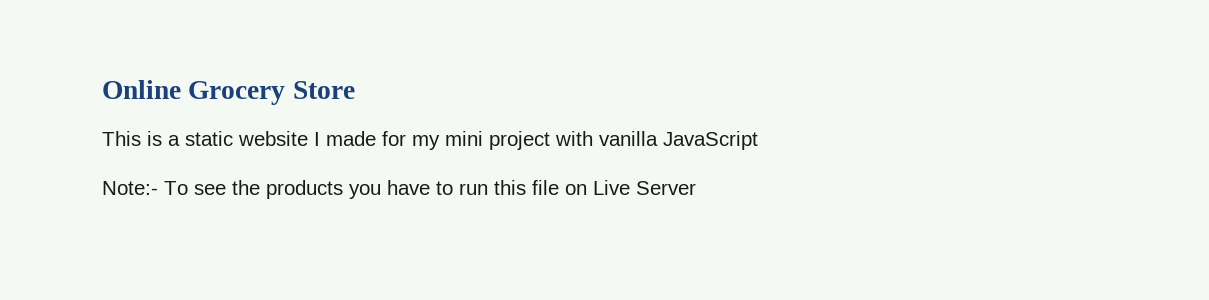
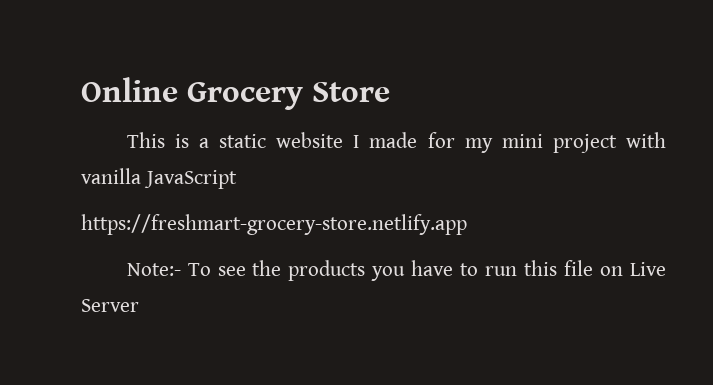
(758, 140) none -> [81,214,467,235] // https://freshmart-grocery-store.netlify.app

